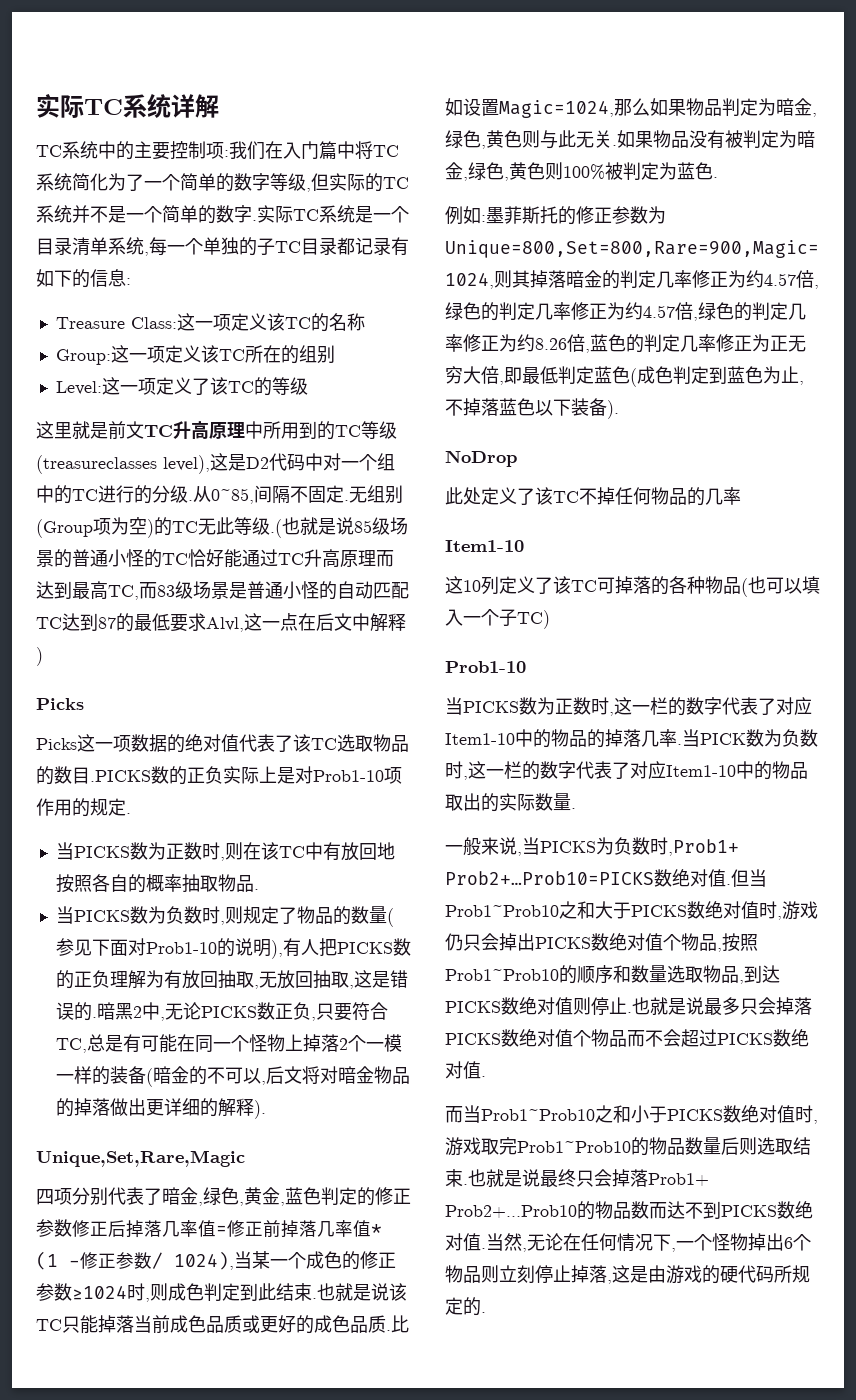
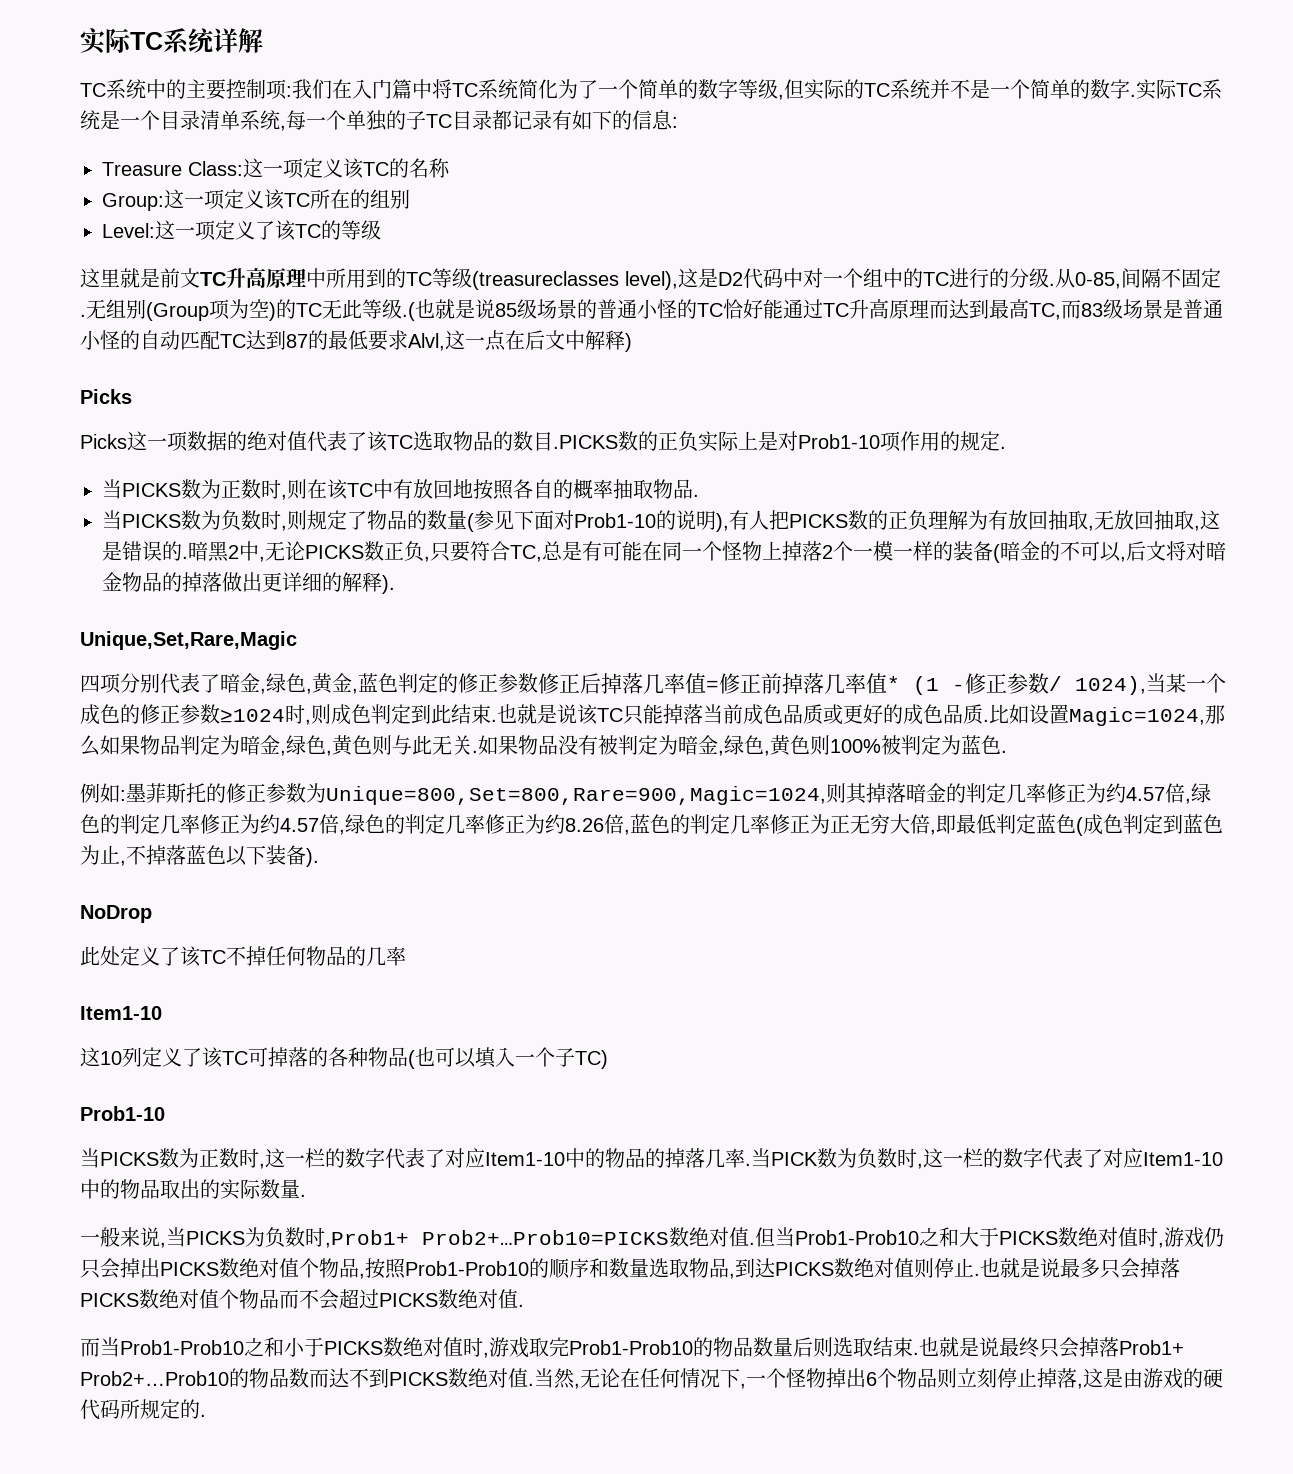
[211,488,254,504] 0~85, -> [1075,272,1121,289] 0-85,
[445,905,559,917] Prob1~Prob10 -> [795,1230,919,1245] Prob1-Prob10
[445,969,559,981] Prob1~Prob10 -> [405,1261,529,1276] Prob1-Prob10
[481,1109,595,1121] Prob1~Prob10 -> [120,1340,244,1355] Prob1-Prob10
[517,1141,631,1153] Prob1~Prob10 -> [569,1340,693,1355] Prob1-Prob10

